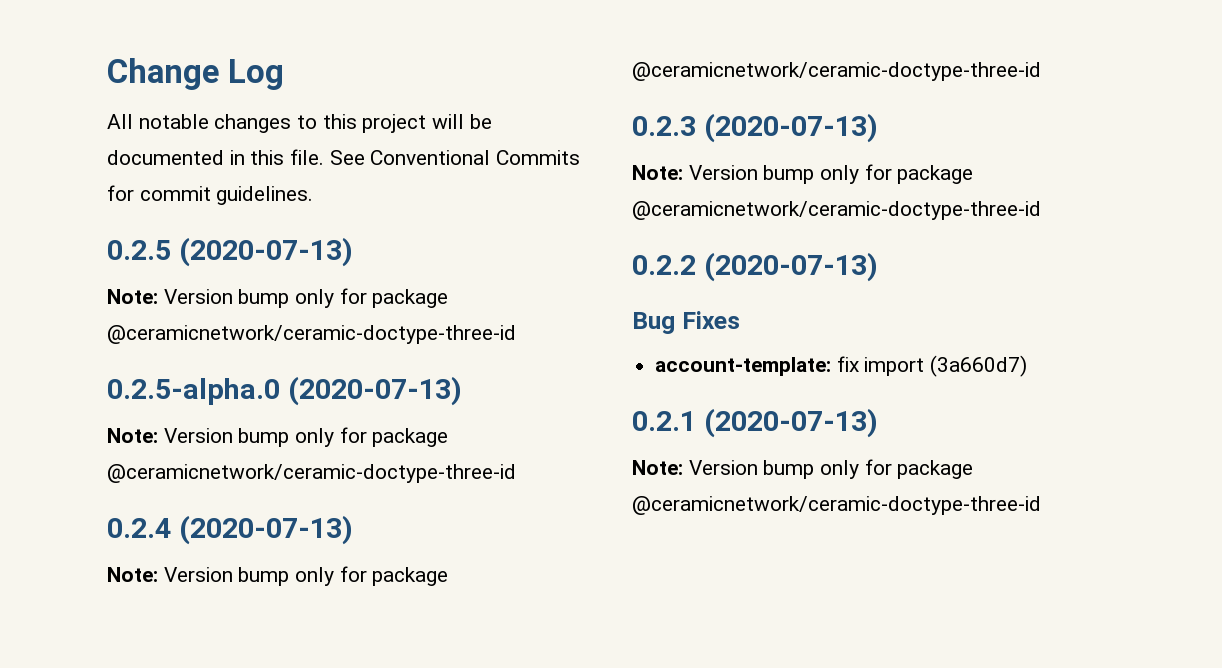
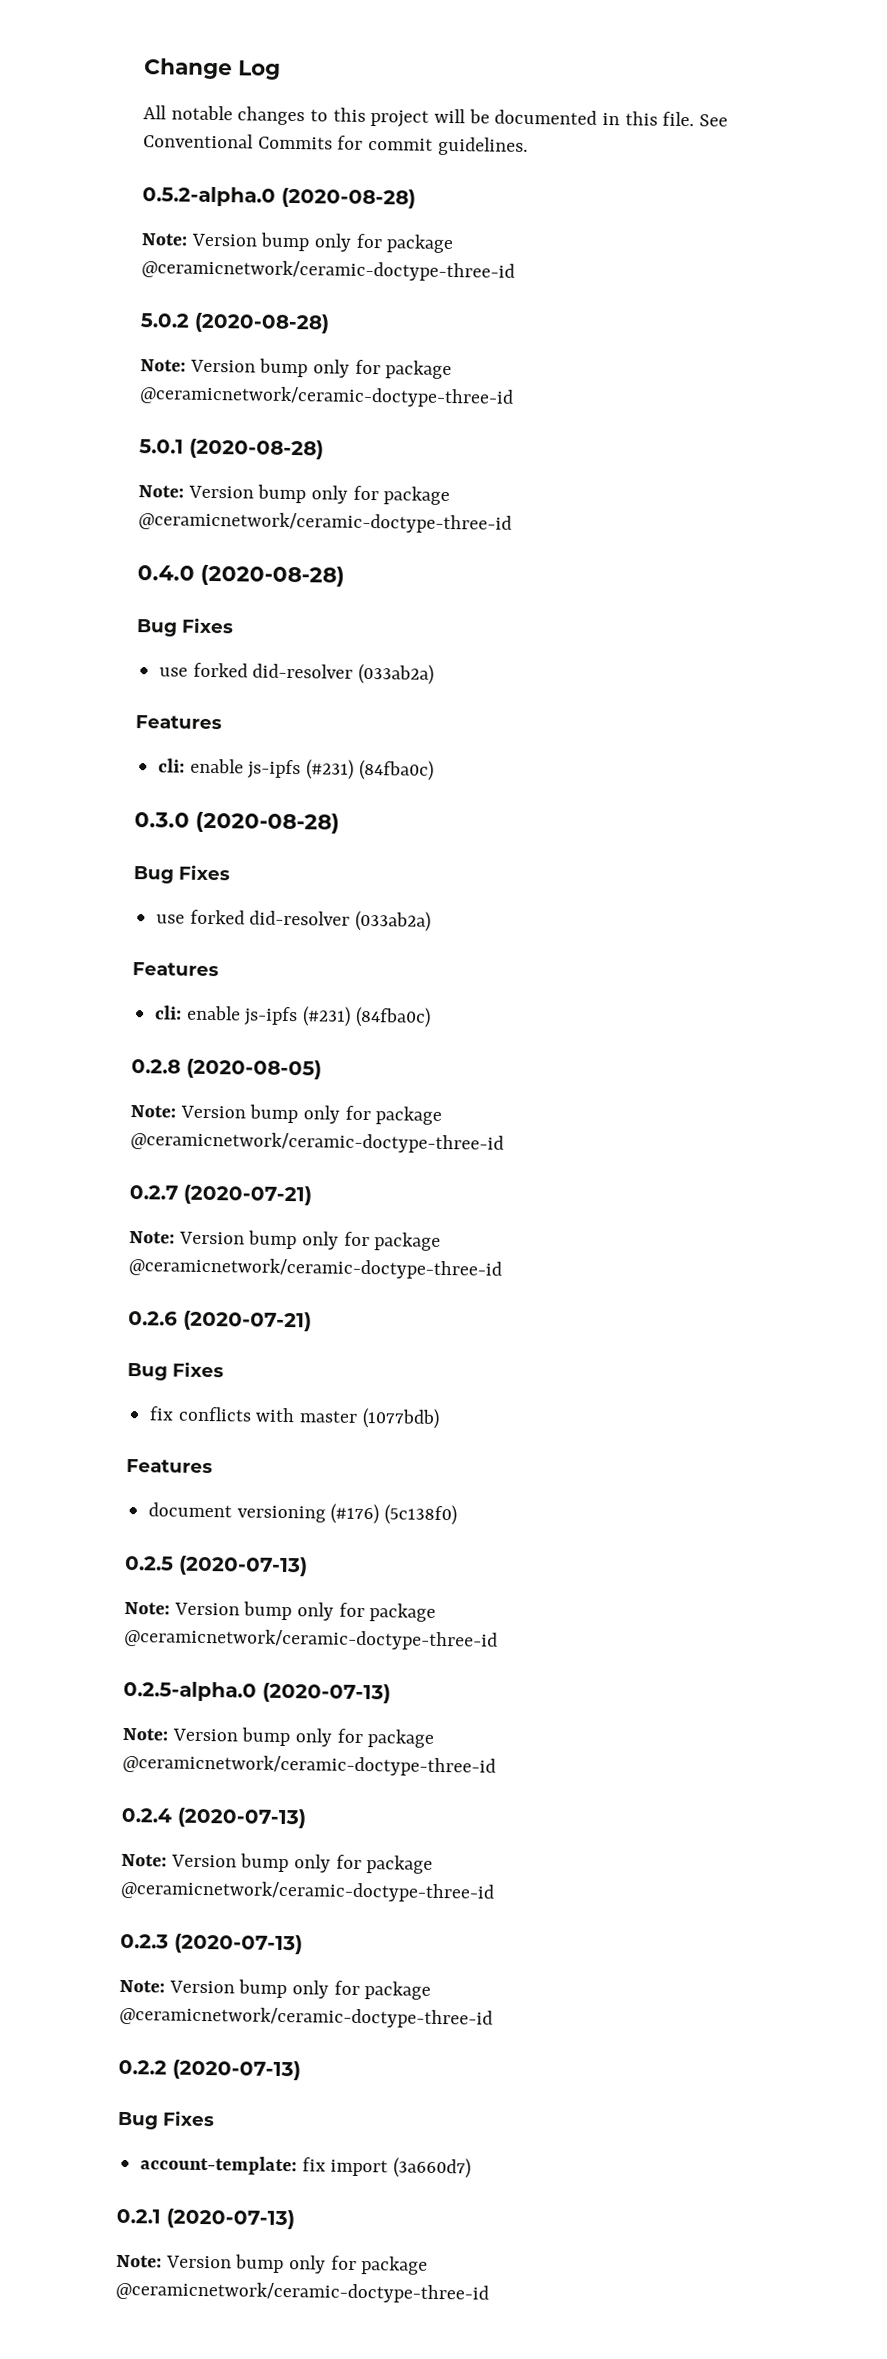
(314, 195) none -> [142,186,416,209] [141,232,455,254] [141,259,515,282] [140,312,330,334] [140,358,453,380] [139,385,514,408] [139,438,324,460] [138,484,451,506] [138,511,512,534] [137,564,345,587] [136,617,234,637] [159,662,435,685] [135,715,222,730] [158,758,434,781] [134,811,340,834] [133,864,230,884] [156,909,432,932] [132,962,219,977] [155,1005,431,1028] [131,1058,322,1080] [130,1104,443,1125] [130,1131,504,1154] [129,1184,312,1206] [129,1230,442,1251] [128,1256,502,1280] [128,1310,312,1332] [127,1361,224,1381] [149,1406,440,1429] [126,1458,213,1474] [148,1502,458,1526] // 0.5.2-alpha.0 (2020-08-28) // Note: Version bump only for package @ceramicnetwork/ceramic-doctype-three-id // 5.0.2 (2020-08-28) // Note: Version bump only for package @ceramicnetwork/ceramic-doctype-three-id // 5.0.1 (2020-08-28) // Note: Version bump only for package @ceramicnetwork/ceramic-doctype-three-id // 0.4.0 (2020-08-28) // Bug Fixes // use forked did-resolver (033ab2a) // Features // cli: enable js-ipfs (#231) (84fba0c) // 0.3.0 (2020-08-28) // Bug Fixes // use forked did-resolver (033ab2a) // Features // cli: enable js-ipfs (#231) (84fba0c) // 0.2.8 (2020-08-05) // Note: Version bump only for package @ceramicnetwork/ceramic-doctype-three-id // 0.2.7 (2020-07-21) // Note: Version bump only for package @ceramicnetwork/ceramic-doctype-three-id // 0.2.6 (2020-07-21) // Bug Fixes // fix conflicts with master (1077bdb) // Features // document versioning (#176) (5c138f0)

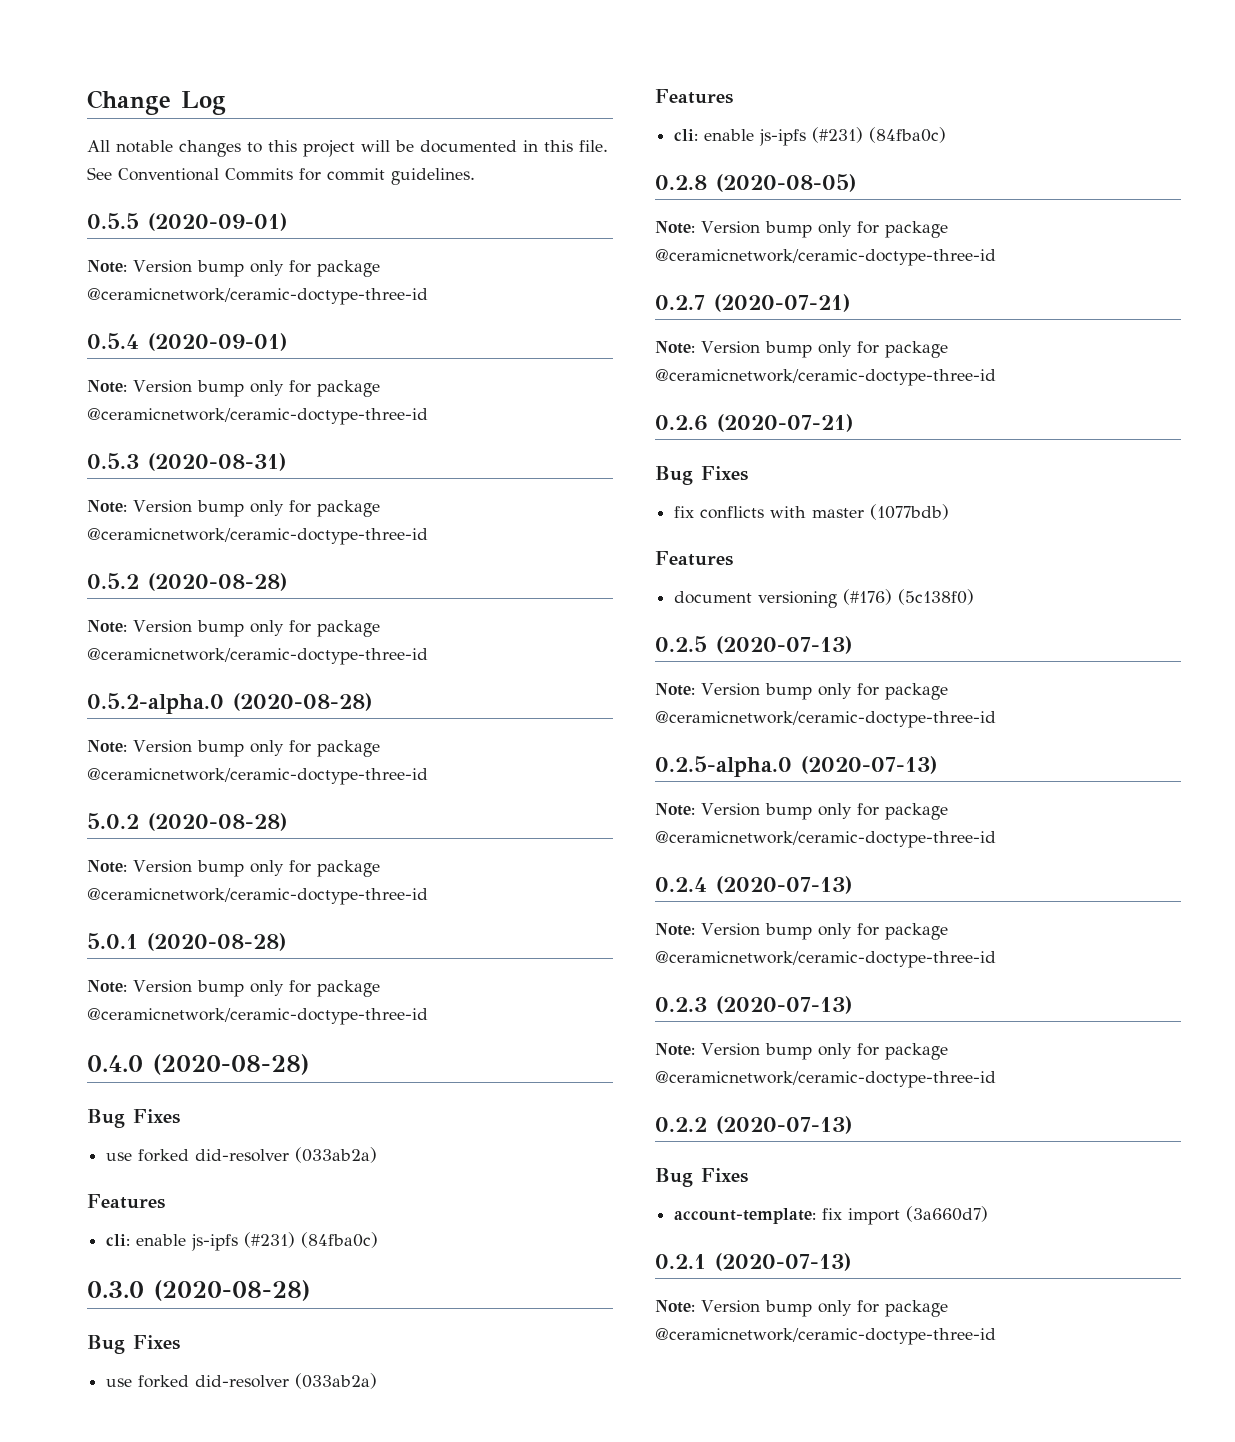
(528, 146) none -> [87,213,287,231] [87,260,380,277] [87,288,428,305] [87,333,287,351] [87,380,380,397] [87,408,428,425] [87,453,286,471] [87,500,380,517] [87,528,428,545] [87,573,287,591] [87,620,380,637] [87,648,428,665] // 0.5.5 (2020-09-01) // Note: Version bump only for package @ceramicnetwork/ceramic-doctype-three-id // 0.5.4 (2020-09-01) // Note: Version bump only for package @ceramicnetwork/ceramic-doctype-three-id // 0.5.3 (2020-08-31) // Note: Version bump only for package @ceramicnetwork/ceramic-doctype-three-id // 0.5.2 (2020-08-28) // Note: Version bump only for package @ceramicnetwork/ceramic-doctype-three-id

